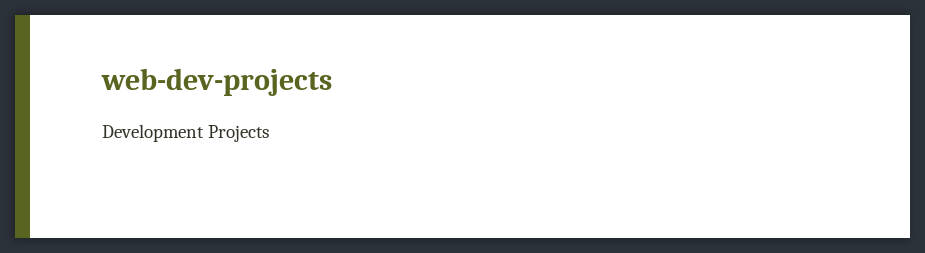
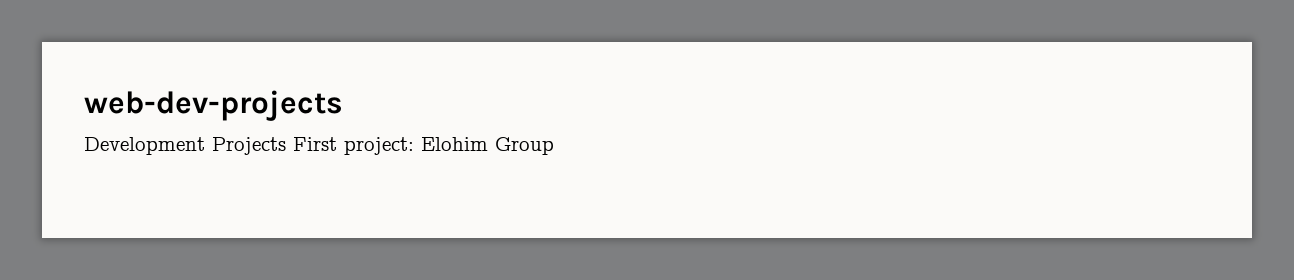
(270, 133) none -> [293,137,554,155] First project: Elohim Group

